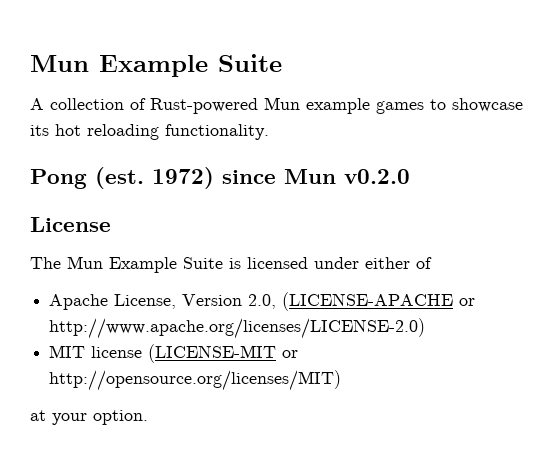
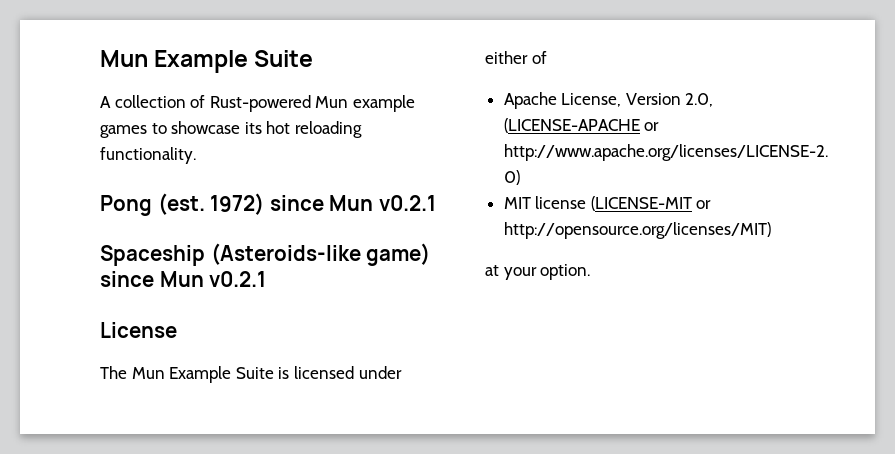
[344,169,410,184] v0.2.0 -> [378,195,436,211] [100,243,431,266] [100,271,267,287] v0.2.1 // Spaceship (Asteroids-like game) since Mun v0.2.1

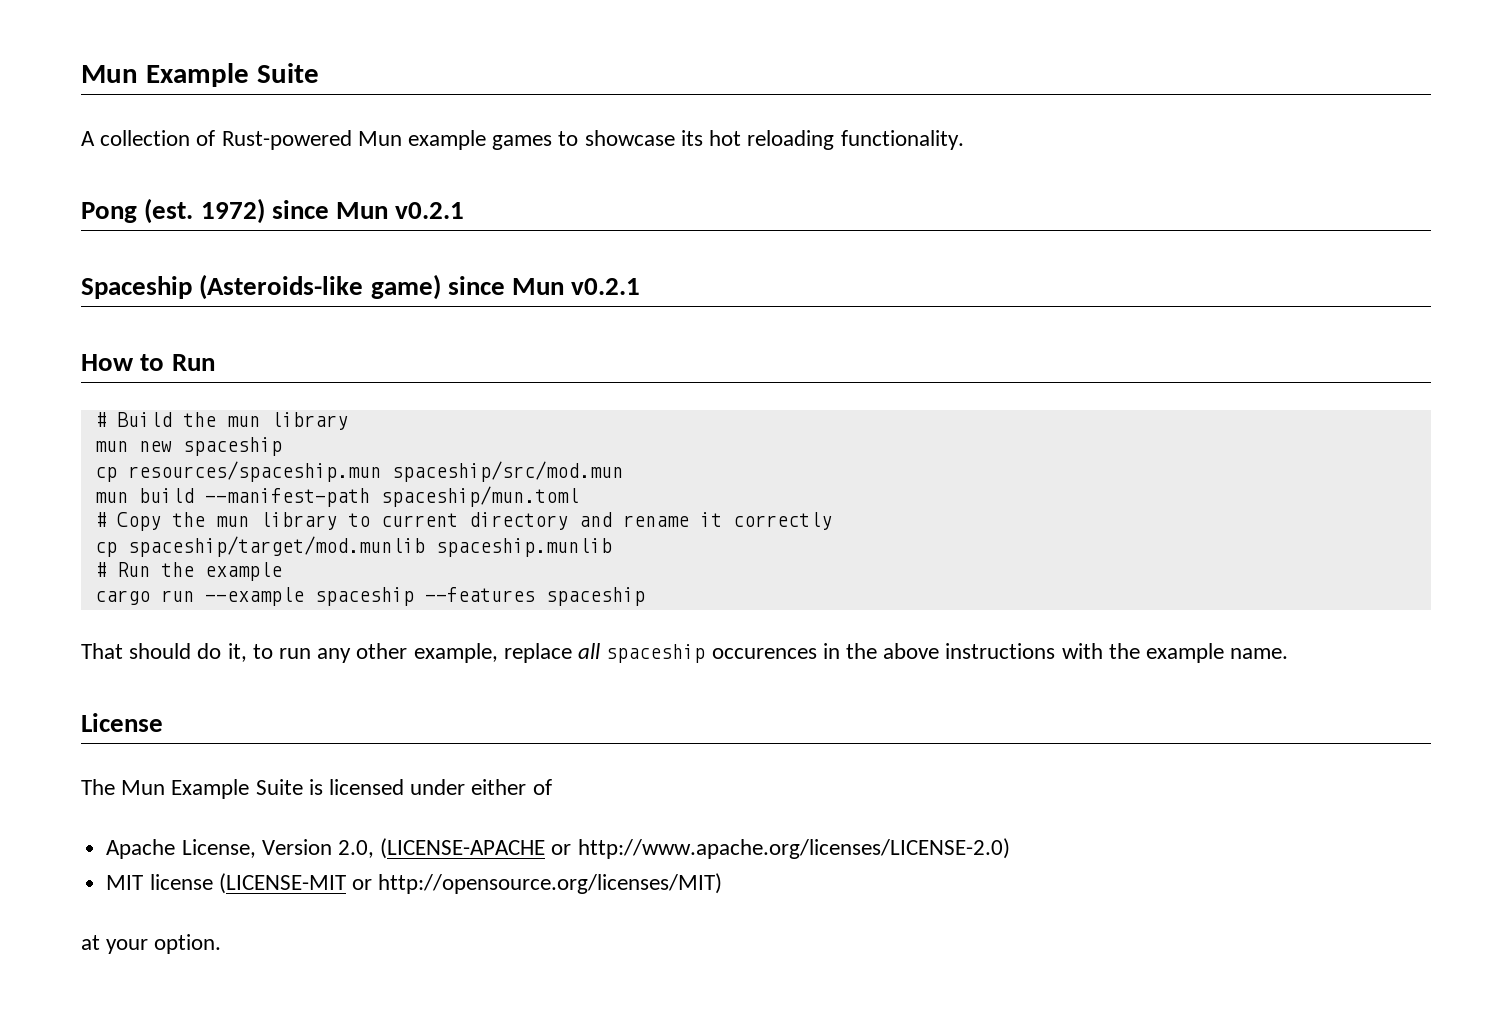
(267, 279) none -> [81,354,215,371] [94,412,348,430] [94,437,282,456] [94,461,623,482] [94,486,579,507] [94,512,832,531] [94,536,612,557] [94,562,282,581] [94,587,645,606] [81,643,1289,663] // How to Run // # Build the mun library // mun new spaceship // cp resources/spaceship.mun spaceship/src/mod.mun // mun build --manifest-path spaceship/mun.toml // # Copy the mun library to current directory and rename it correctly // cp spaceship/target/mod.munlib spaceship.munlib // # Run the example // cargo run --example spaceship --features spaceship // That should do it, to run any other example, replace all spaceship occurences in the above instructions with the example name.

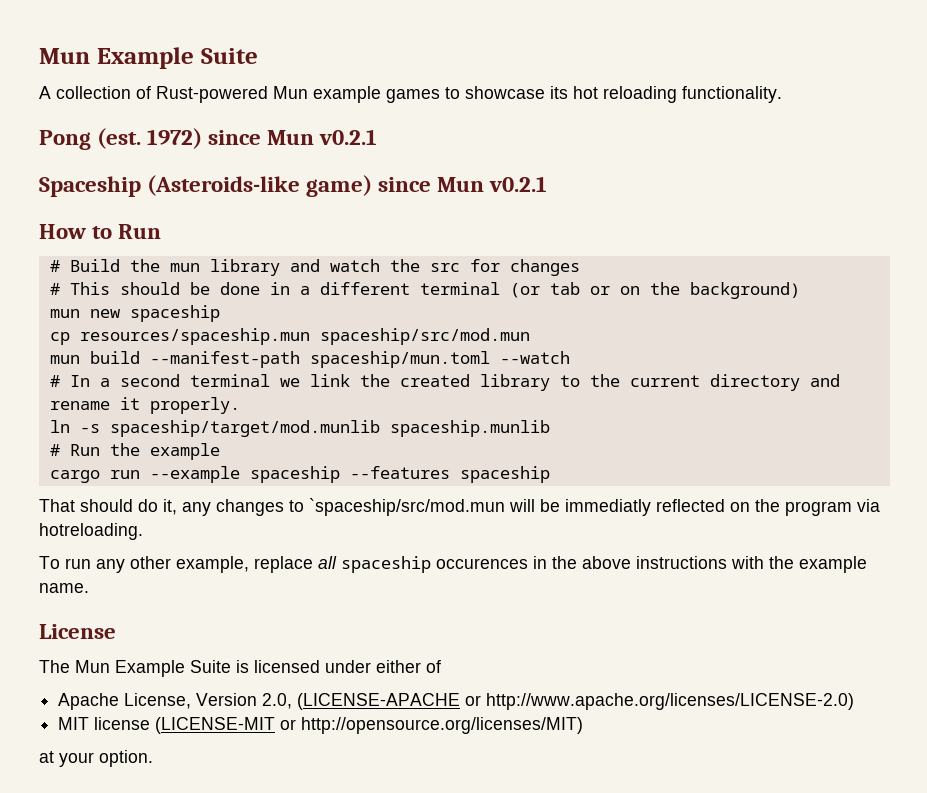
(348, 421) none -> [289,259,580,276] [49,282,800,299] and watch the src for changes // # This should be done in a different terminal (or tab or on the background)
[94,512,249,531] // # Copy the mun -> [499,351,570,364] [49,374,470,387] --watch // # In a second terminal we link the created
(370, 520) none -> [589,374,620,387] the
[732,512,832,530] [94,542,117,557] correctly // cp -> [149,397,240,414] [49,420,100,433] properly. // ln -s
[252,644,273,659] to -> [182,498,880,516] [39,523,143,540] [39,556,60,569] any changes to `spaceship/src/mod.mun will be immediatly reflected on the program via hotreloading. // To

